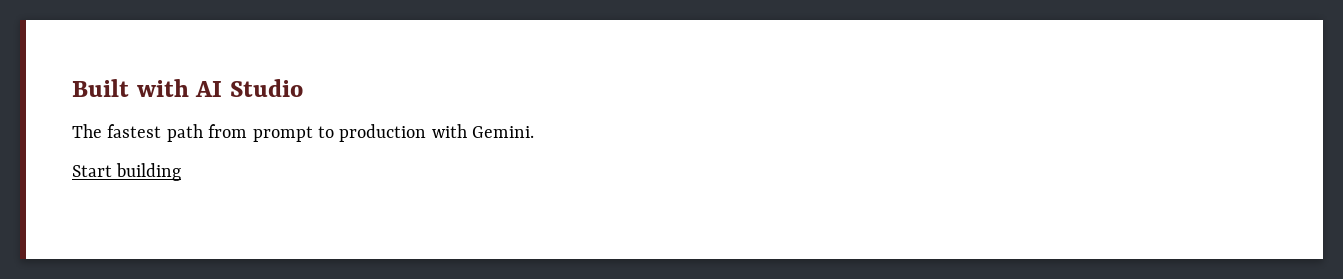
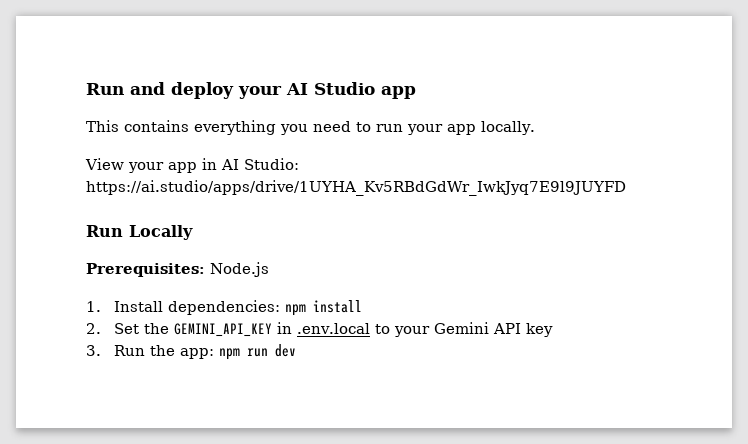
[72,79,303,97] [72,124,535,142] [72,163,182,181] Built with AI Studio // The fastest path from prompt to production with Gemini. // Start building -> [86,82,416,99] [86,120,535,135] [85,158,299,173] [86,180,626,196] [86,225,193,240] [86,262,269,277] [86,300,363,316] [86,322,554,337] [86,344,297,360] Run and deploy your AI Studio app // This contains everything you need to run your app locally. // View your app in AI Studio: https://ai.studio/apps/drive/1UYHA_Kv5RBdGdWr_IwkJyq7E9l9JUYFD // Run Locally // Prerequisites: Node.js // 1. Install dependencies: npm install // 2. Set the GEMINI_API_KEY in .env.local to your Gemini API key // 3. Run the app: npm run dev

